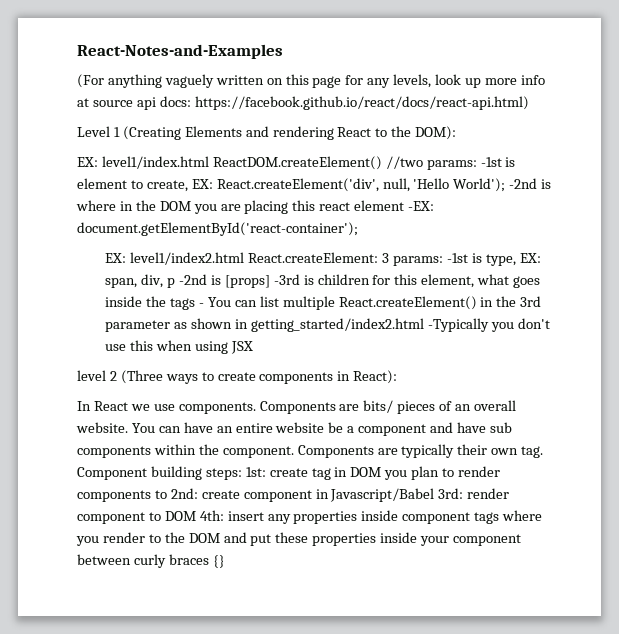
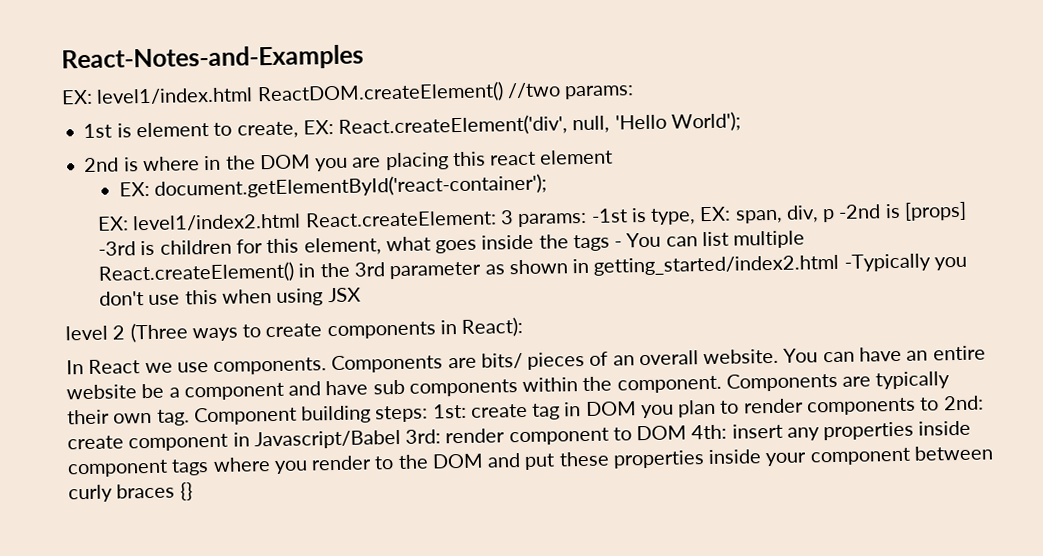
[77,74,545,88] [77,96,529,110] [77,126,457,140] // (For anything vaguely written on this page for any levels, look up more info at source api docs: https://facebook.github.io/react/docs/react-api.html) // Level 1 (Creating Elements and rendering React to the DOM): -> (364, 58) none
[480,157,502,167] -1st -> [83,123,113,139] // 1st
[509,178,538,189] -2nd -> [84,157,120,173] // 2nd
[408,201,435,211] -EX: -> [118,181,150,197] // EX:

